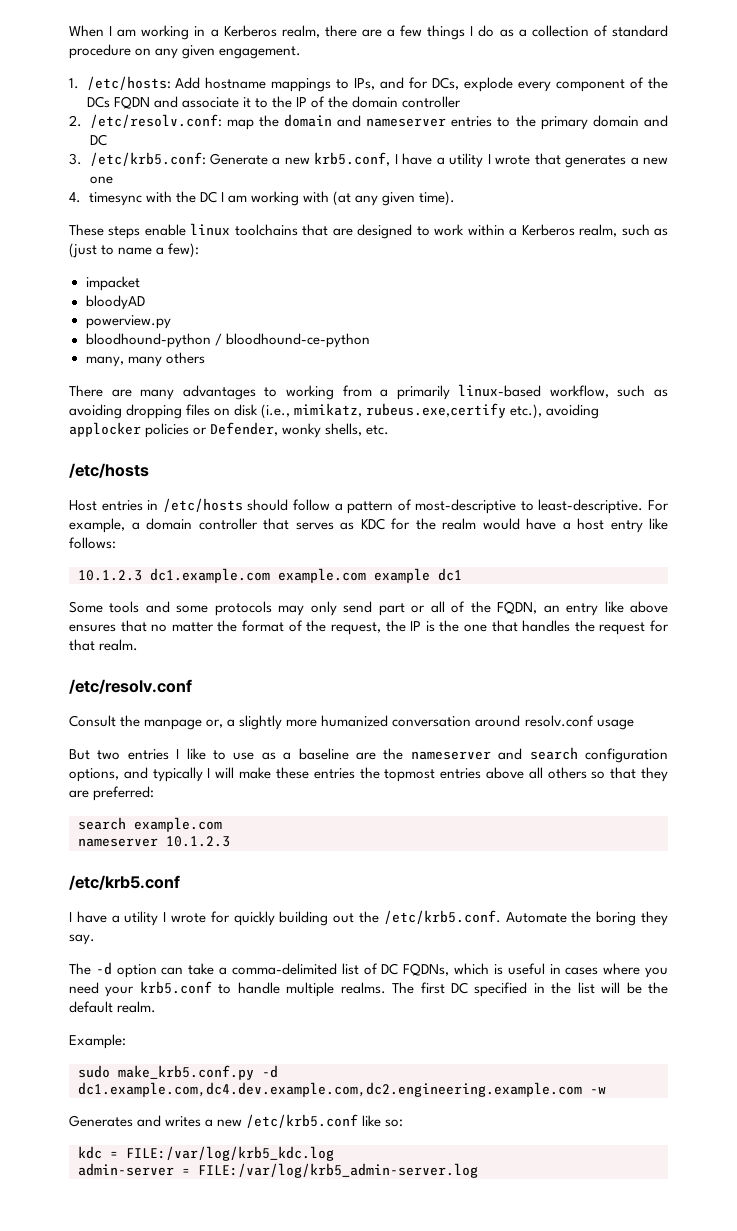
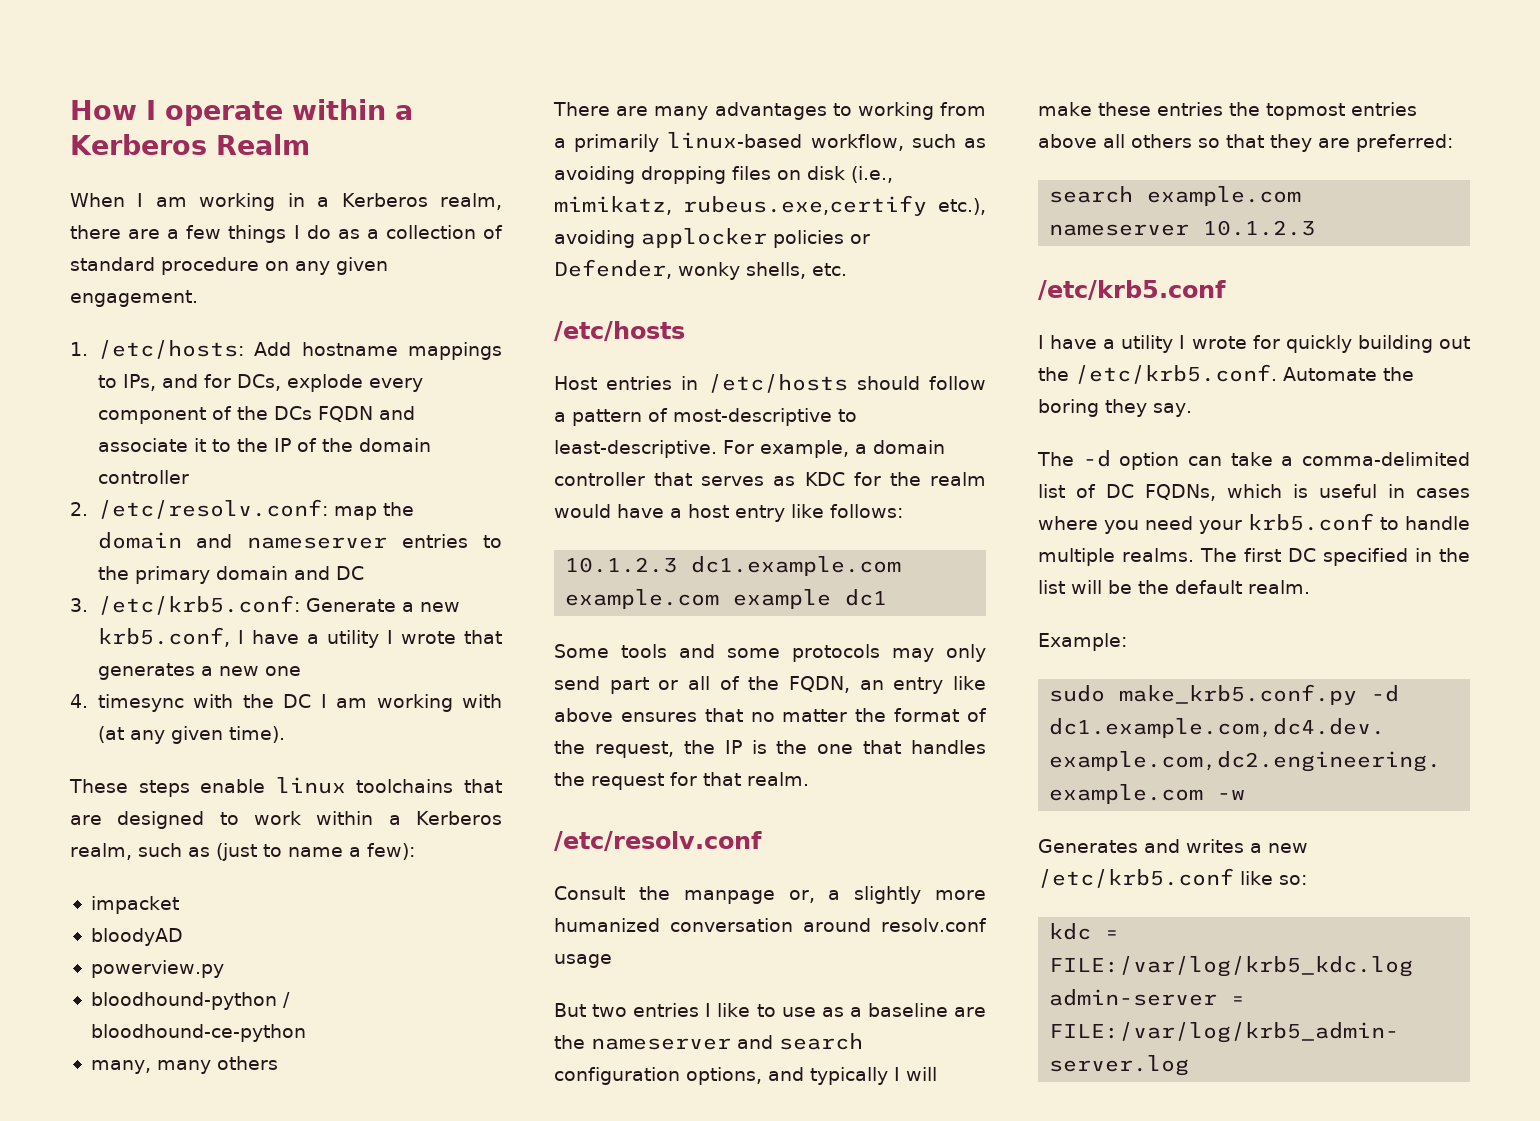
(69, 31) none -> [70,99,413,126] [70,134,310,155] How I operate within a Kerberos Realm //

